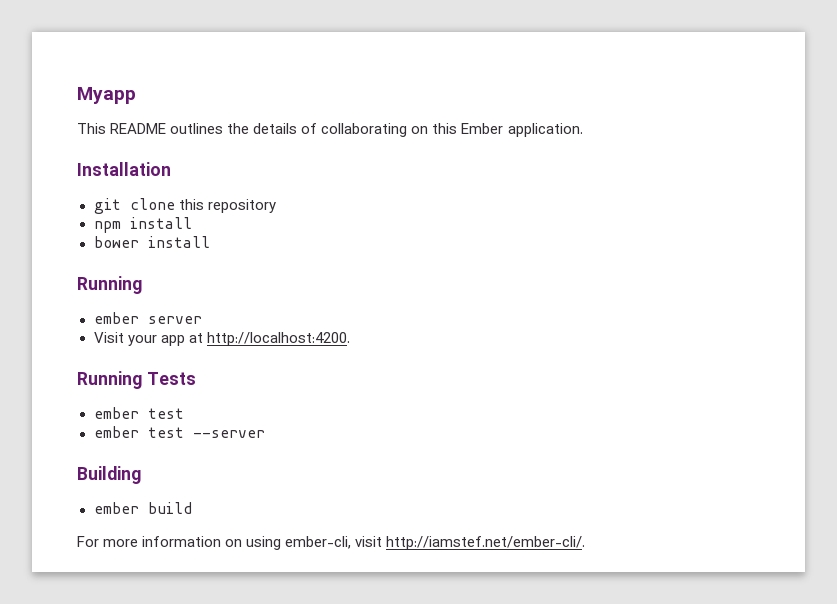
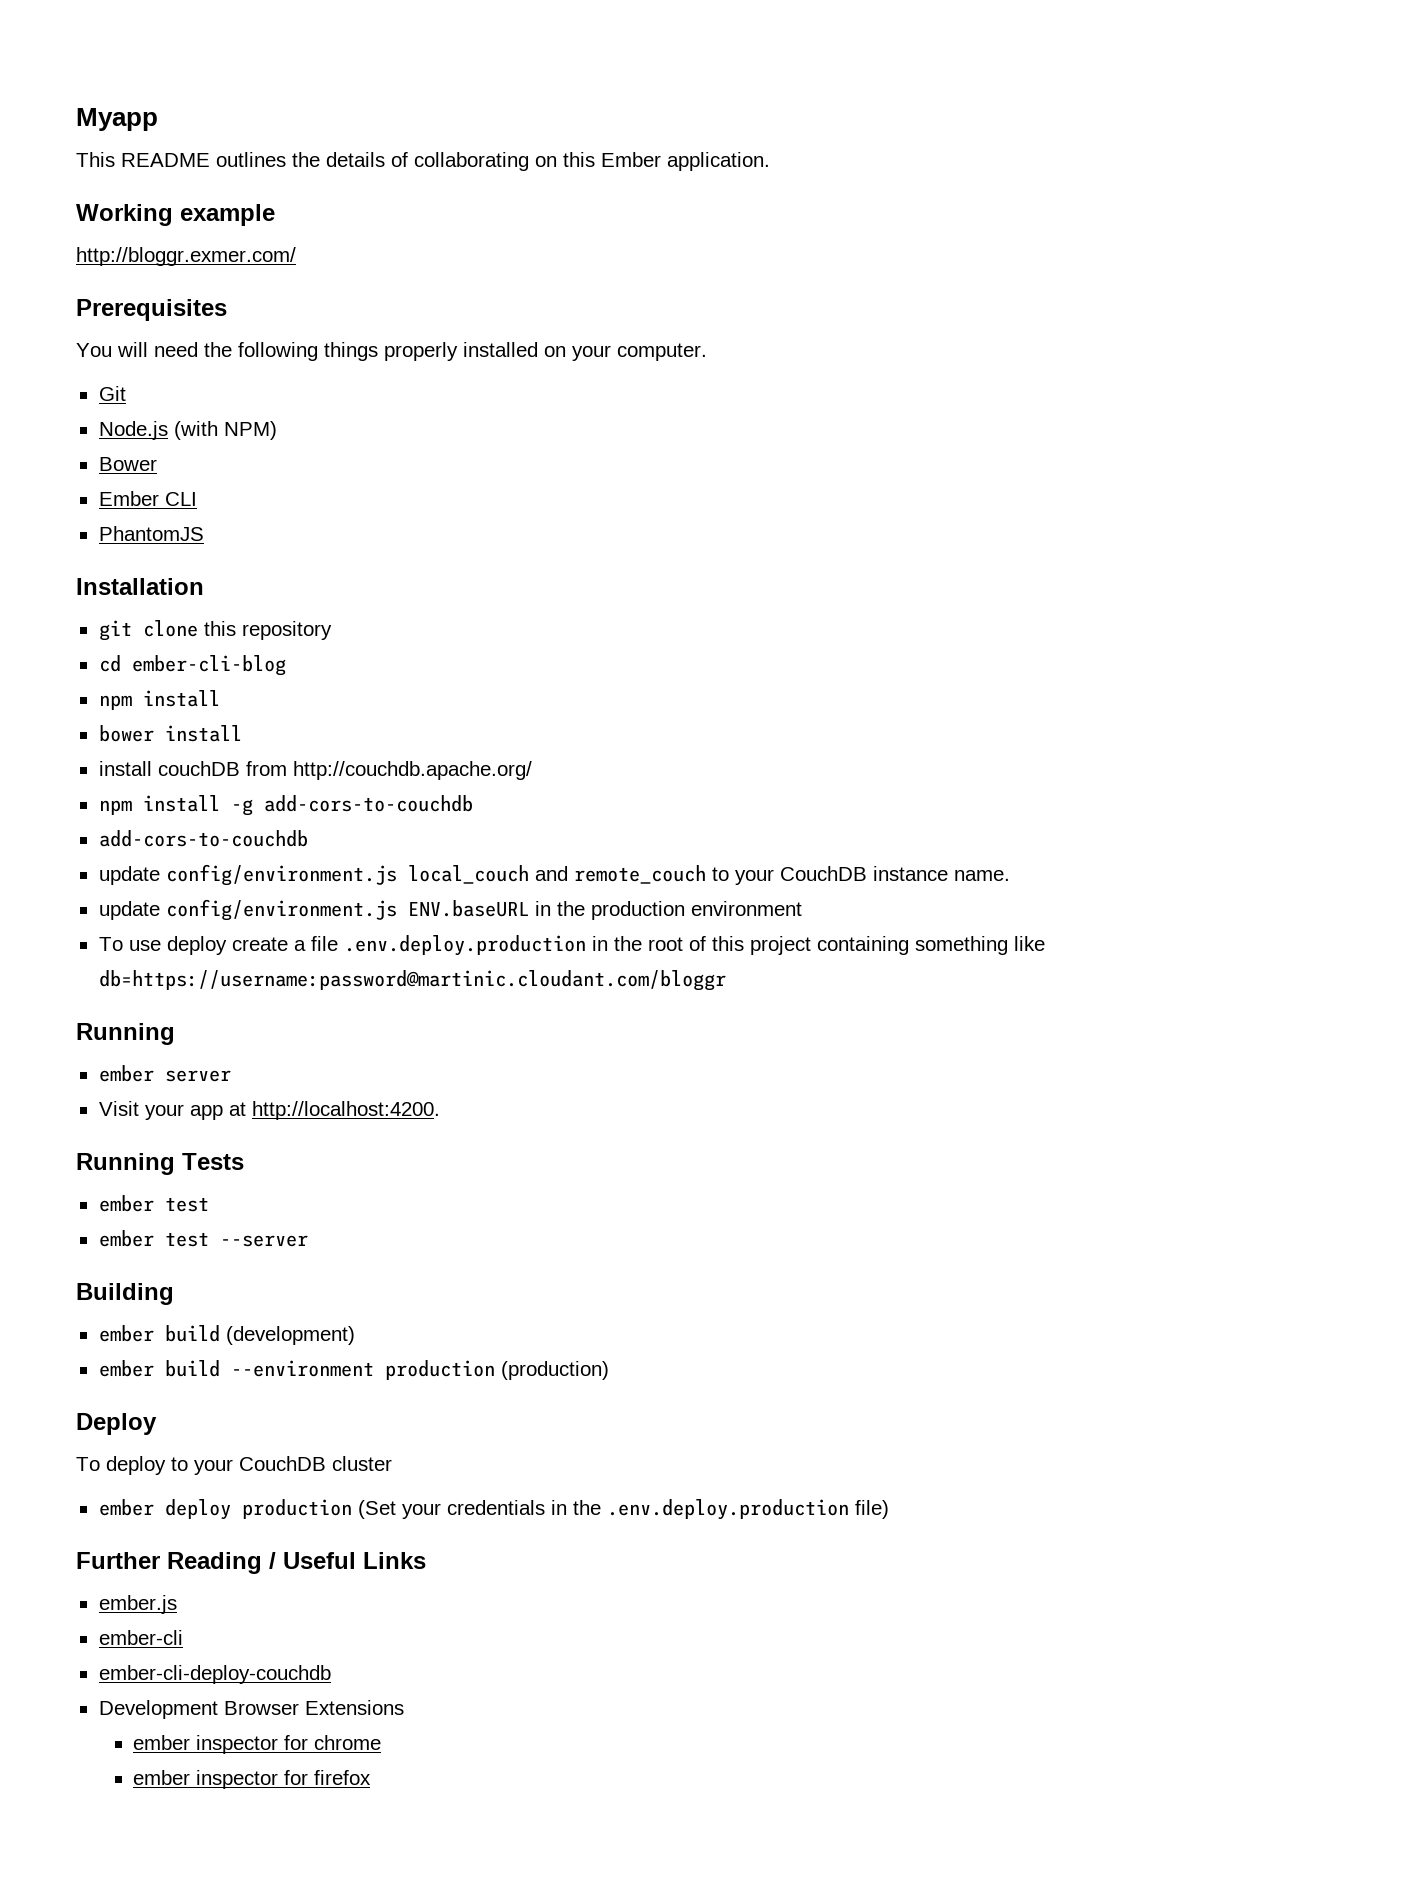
(583, 130) none -> [76,204,275,226] [76,247,296,266] [76,299,227,321] [76,342,707,361] [98,386,126,401] [98,421,277,440] [98,457,157,471] [98,491,197,506] [98,526,204,541] // Working example // http://bloggr.exmer.com/ // Prerequisites // You will need the following things properly installed on your computer. // Git // Node.js (with NPM) // Bower // Ember CLI // PhantomJS
(276, 206) none -> [98,655,286,676] // cd ember-cli-blog
(210, 242) none -> [98,761,532,780] [98,795,473,816] [98,830,308,847] [98,864,1010,886] [98,899,802,921] [98,935,1045,956] [98,970,726,991] // install couchDB from http://couchdb.apache.org/ // npm install -g add-cors-to-couchdb // add-cors-to-couchdb // update config/environment.js local_couch and remote_couch to your CouchDB instance name. // update config/environment.js ENV.baseURL in the production environment // To use deploy create a file .env.deploy.production in the root of this project containing something like db=https://username:password@martinic.cloudant.com/bloggr
[77,536,586,550] // For more information on using ember-cli, visit http://iamstef.net/ember-cli/. -> [225,1326,355,1345] [98,1360,609,1380] [76,1413,157,1435] [76,1456,392,1475] [98,1499,889,1520] [76,1552,426,1574] [98,1595,177,1614] [98,1630,183,1645] [98,1665,331,1684] [98,1700,404,1719] [133,1735,382,1754] [133,1770,372,1789] (development) // ember build --environment production (production) // Deploy // To deploy to your CouchDB cluster // ember deploy production (Set your credentials in the .env.deploy.production file) // Further Reading / Useful Links // ember.js // ember-cli // ember-cli-deploy-couchdb // Development Browser Extensions // ember inspector for chrome // ember inspector for firefox

